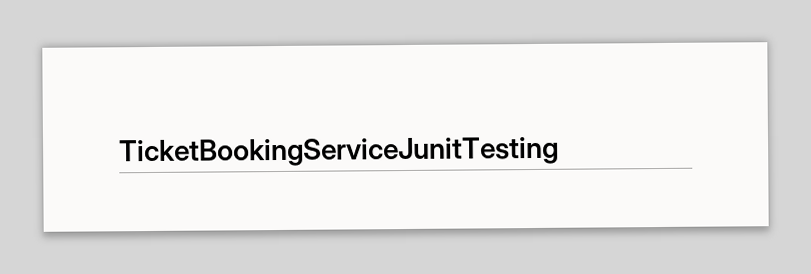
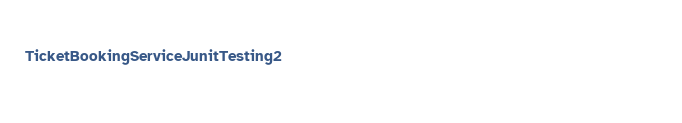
[119,136,559,168] TicketBookingServiceJunitTesting -> [25,49,282,65] TicketBookingServiceJunitTesting2

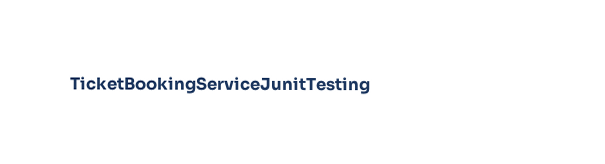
[25,49,282,65] TicketBookingServiceJunitTesting2 -> [69,76,371,95] TicketBookingServiceJunitTesting

